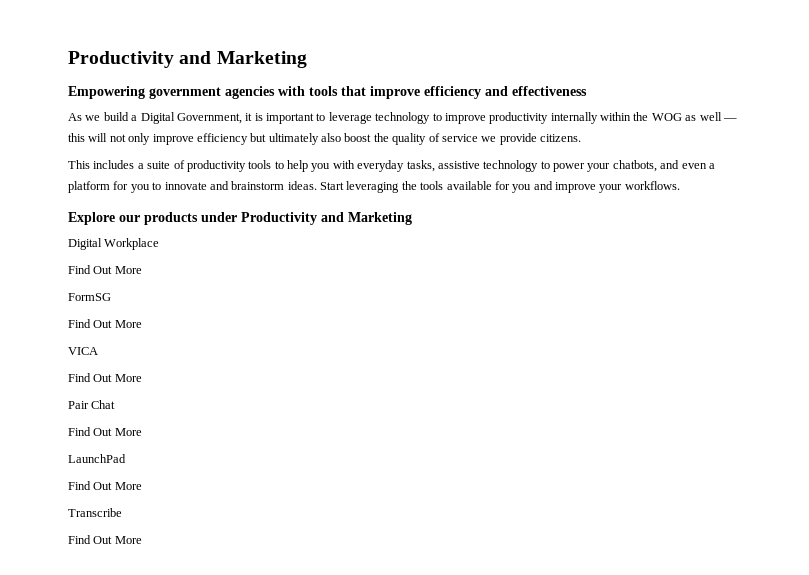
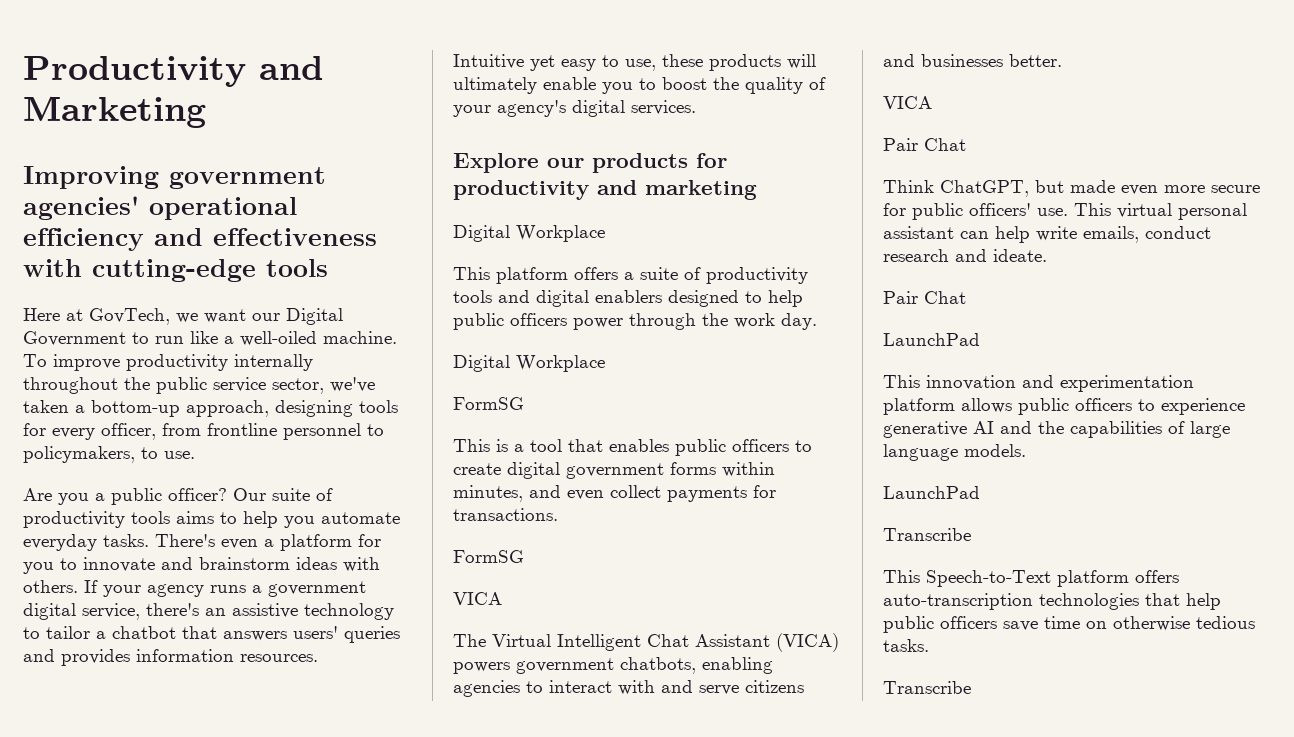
[68,51,307,68] [68,86,587,99] [68,112,737,124] [68,133,581,145] [68,160,272,172] Productivity and Marketing // Empowering government agencies with tools that improve efficiency and effectiveness // As we build a Digital Government, it is important to leverage technology to improve productivity internally within the WOG as well — this will not only improve efficiency but ultimately also boost the quality of service we provide citizens. // This includes a suite of productivity tools -> [23,56,323,87] [23,96,206,128] [23,166,326,189] [23,196,297,220] [23,228,377,251] [23,259,328,282] [23,308,343,325] [23,331,397,346] [23,354,313,371] [23,377,375,394] [23,400,398,417] [23,423,384,440] [23,446,195,463] [23,488,333,505] [23,511,214,528] Productivity and Marketing // Improving government agencies' operational efficiency and effectiveness with cutting-edge tools // Here at GovTech, we want our Digital Government to run like a well-oiled machine. To improve productivity internally throughout the public service sector, we've taken a bottom-up approach, designing tools for every officer, from frontline personnel to policymakers, to use. // Are you a public officer? Our suite of productivity tools aims
[332,160,680,172] with everyday tasks, assistive technology to power your chatbots, and -> [321,512,400,524] [23,534,215,551] automate everyday tasks. There's
[287,181,680,193] [68,212,412,225] [68,238,160,250] [68,265,142,274] [68,293,111,301] [68,319,142,328] [68,347,98,355] [68,373,142,382] [68,400,116,409] [68,427,142,436] [68,454,126,463] [68,481,142,490] [68,508,122,517] [68,535,142,544] ideas. Start leveraging the tools available for you and improve your workflows. // Explore our products under Productivity and Marketing // Digital Workplace // Find Out More // FormSG // Find Out More // VICA // Find Out More // Pair Chat // Find Out More // LaunchPad // Find Out More // Transcribe // Find Out More -> [296,557,380,572] [23,580,366,597] [23,603,394,620] [23,626,400,643] [23,649,318,666] [453,54,816,71] [453,77,826,94] [453,100,696,117] [453,153,727,173] [453,180,757,200] [453,225,605,242] [453,267,808,284] [453,290,803,307] [453,313,817,330] [453,355,605,372] [453,397,524,410] [453,439,812,456] [453,462,775,479] [453,485,776,502] [453,508,558,521] [453,550,524,563] [453,592,502,605] [453,633,839,652] [453,657,773,674] [453,680,804,697] [883,54,1062,67] [883,96,932,109] [883,138,966,151] [883,180,1260,197] [883,203,1247,220] [883,226,1211,243] [883,249,1047,262] [883,291,966,304] [883,333,980,346] [883,375,1194,392] [883,398,1245,415] [883,421,1230,438] [883,444,1026,461] [883,486,980,499] [883,528,971,541] [883,570,1179,587] [883,593,1221,610] [883,616,1255,633] [883,639,929,652] [883,681,971,694] ideas with others. If your agency runs a government digital service, there's an assistive technology to tailor a chatbot that answers users' queries and provides information resources. // Intuitive yet easy to use, these products will ultimately enable you to boost the quality of your agency's digital services. // Explore our products for productivity and marketing // Digital Workplace // This platform offers a suite of productivity tools and digital enablers designed to help public officers power through the work day. // Digital Workplace // FormSG // This is a tool that enables public officers to create digital government forms within minutes, and even collect payments for transactions. // FormSG // VICA // The Virtual Intelligent Chat Assistant (VICA) powers government chatbots, enabling agencies to interact with and serve citizens and businesses better. // VICA // Pair Chat // Think ChatGPT, but made even more secure for public officers' use. This virtual personal assistant can help write emails, conduct research and ideate. // Pair Chat // LaunchPad // This innovation and experimentation platform allows public officers to experience generative AI and the capabilities of large language models. // LaunchPad // Transcribe // This Speech-to-Text platform offers auto-transcription technologies that help public officers save time on otherwise tedious tasks. // Transcribe

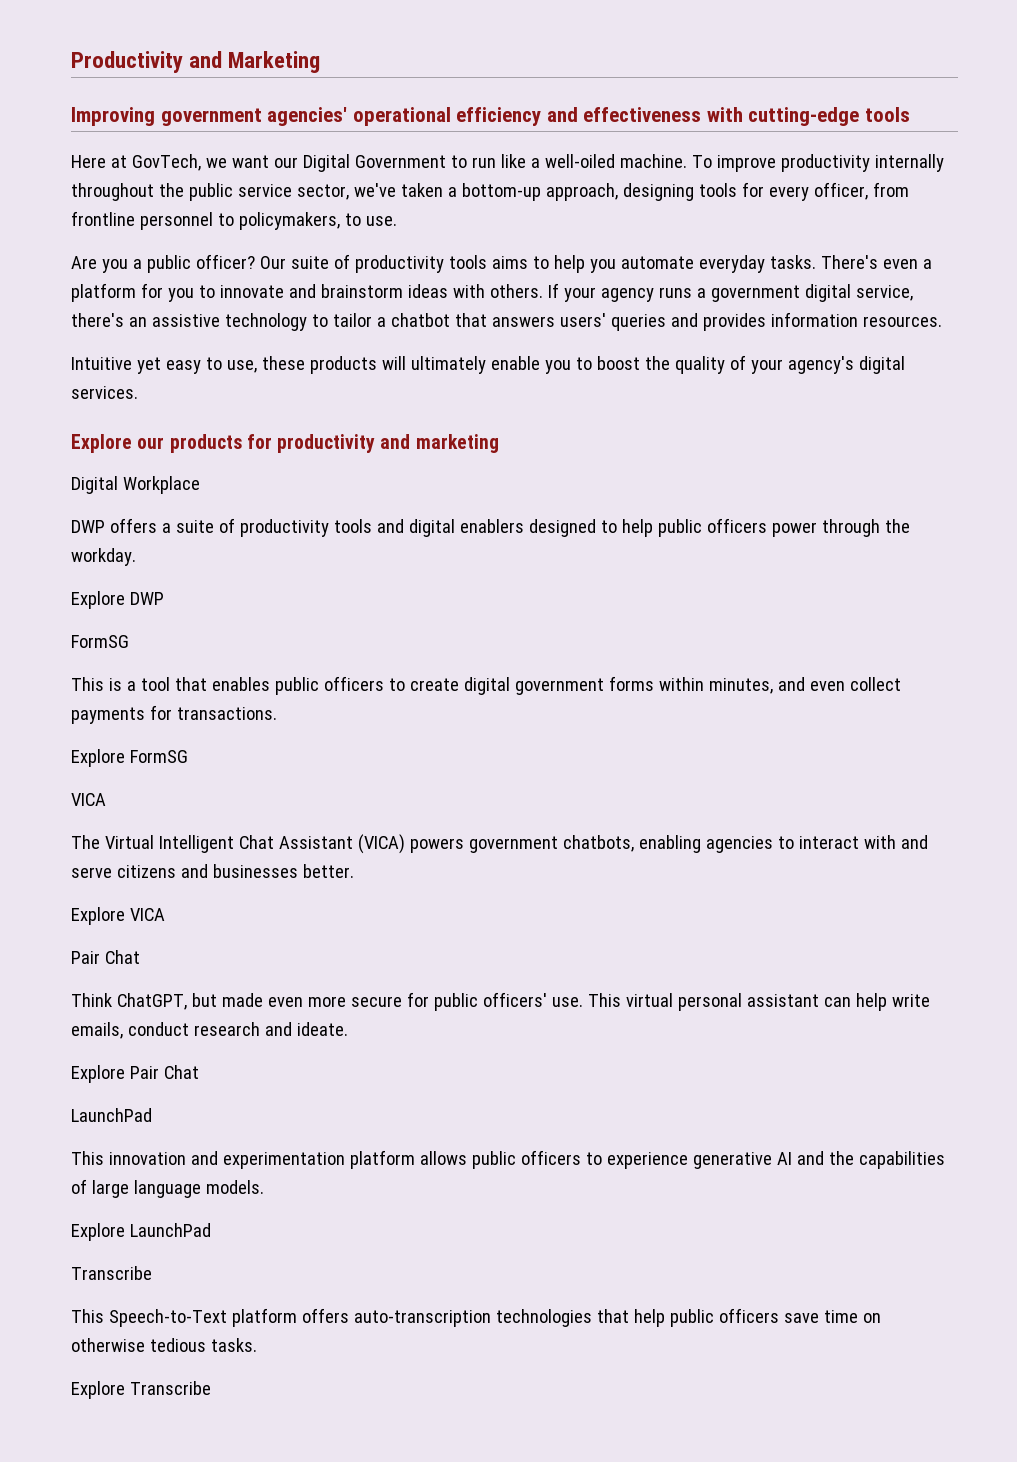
[453,267,568,284] This platform -> [71,520,105,533] DWP
[734,313,817,330] [453,355,605,372] work day. // Digital Workplace -> [71,548,136,566] [71,591,164,609] workday. // Explore DWP
(558, 514) none -> [71,749,125,767] Explore
(1062, 60) none -> [71,907,125,925] Explore
(1047, 255) none -> [71,1065,125,1083] Explore
(1026, 450) none -> [71,1223,125,1241] Explore
(929, 645) none -> [71,1381,125,1399] Explore

